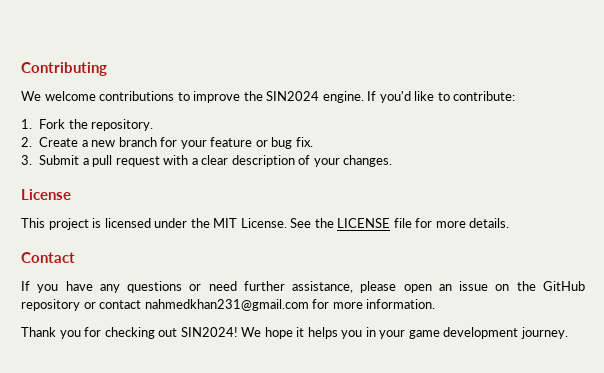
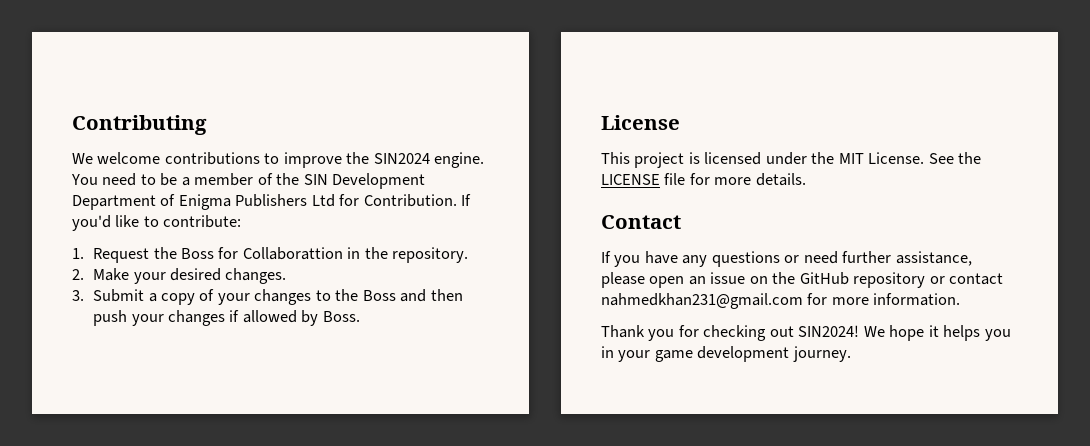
(364, 97) none -> [71,173,426,189] [72,194,457,210] You need to be a member of the SIN Development Department of Enigma Publishers Ltd for Contribution.
[39,119,154,131] [21,137,313,149] [21,155,393,167] Fork the repository. // 2. Create a new branch for your feature or bug fix. // 3. Submit a pull request with a clear description of your changes. -> [93,247,469,263] [72,268,287,284] [72,289,463,305] [93,310,360,326] Request the Boss for Collaborattion in the repository. // 2. Make your desired changes. // 3. Submit a copy of your changes to the Boss and then push your changes if allowed by Boss.

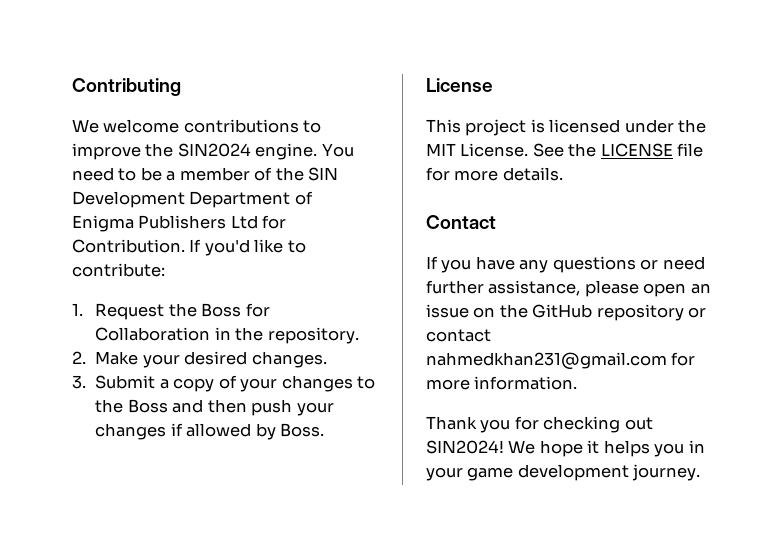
[242,247,343,260] Collaborattion -> [95,327,211,341] Collaboration

